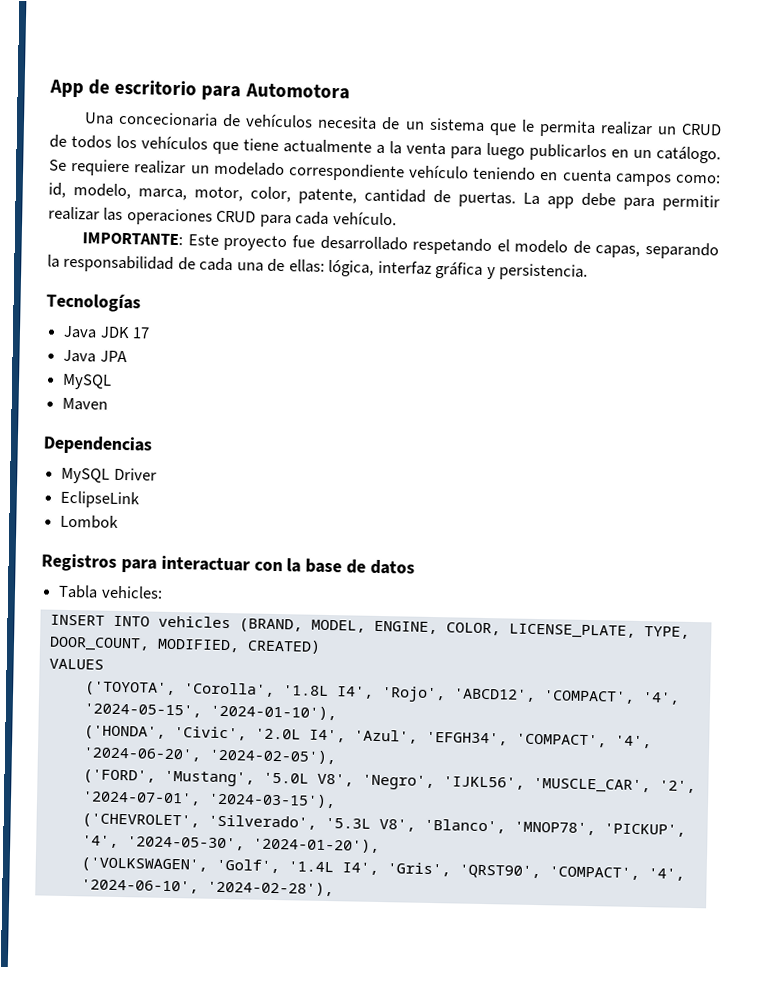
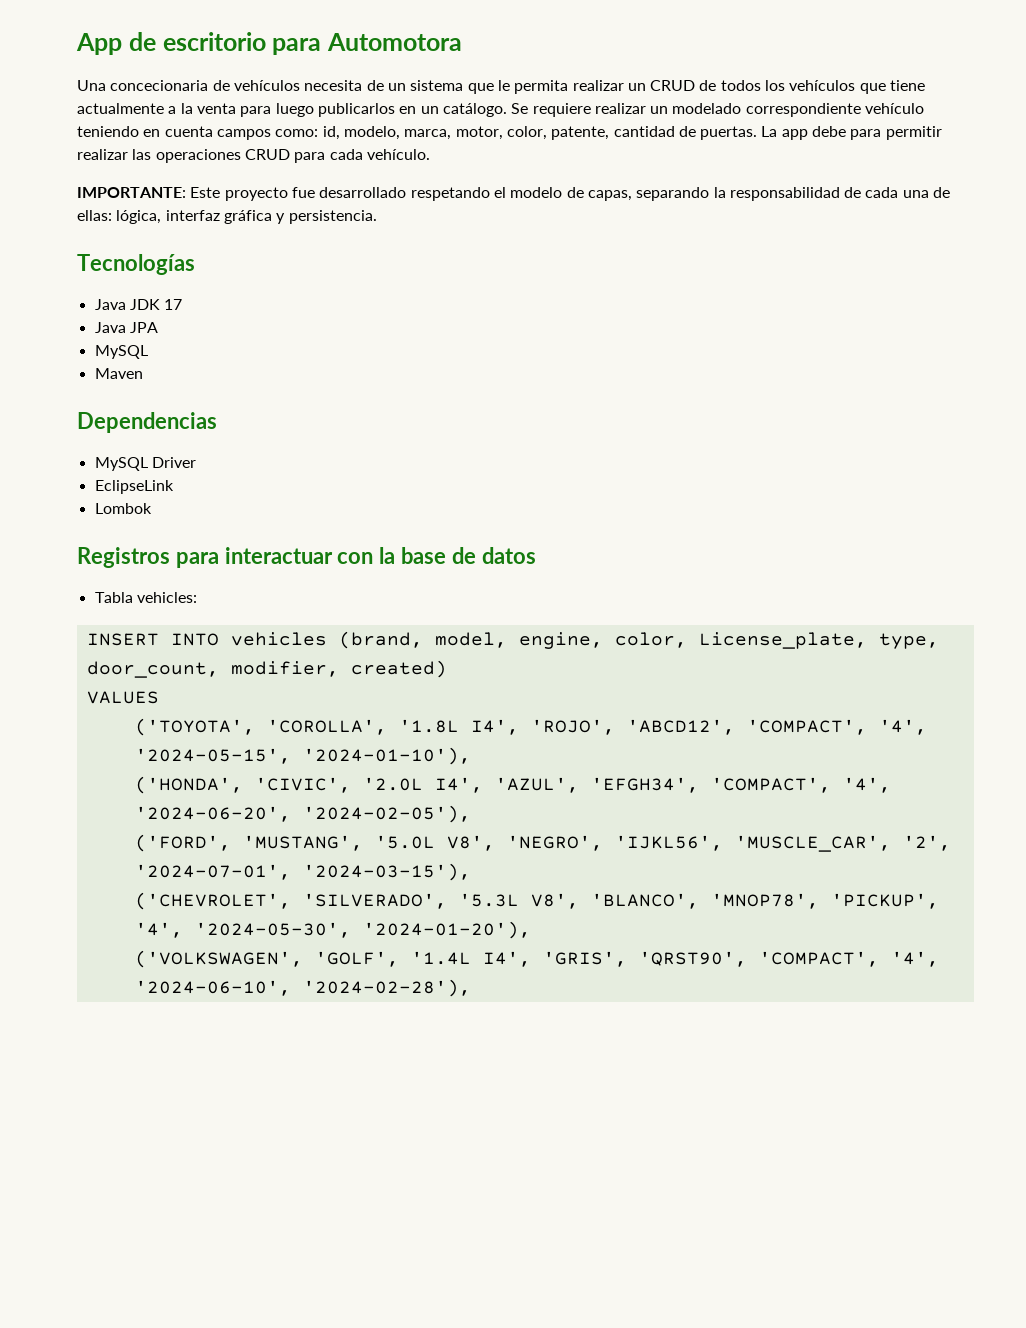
[238,618,690,639] [48,636,321,654] (BRAND, MODEL, ENGINE, COLOR, LICENSE_PLATE, TYPE, DOOR_COUNT, MODIFIED, CREATED) -> [338,631,939,649] [86,660,447,678] (brand, model, engine, color, License_plate, type, door_count, modifier, created)
[183,682,275,697] 'Corolla', -> [266,719,387,735] 'COROLLA',
[380,686,446,703] 'Rojo', -> [530,719,615,735] 'ROJO',
[173,726,247,741] 'Civic', -> [254,777,351,793] 'CIVIC',
[353,729,418,744] 'Azul', -> [494,777,579,793] 'AZUL',
[163,770,255,787] 'Mustang', -> [242,835,363,851] 'MUSTANG',
[361,774,435,791] 'Negro', -> [506,835,603,851] 'NEGRO',
[207,814,317,830] 'Silverado', -> [302,893,447,909] 'SILVERADO',
[423,818,506,834] 'Blanco', -> [590,893,699,909] 'BLANCO',
[215,858,280,874] 'Golf', -> [314,951,399,967] 'GOLF',
[386,862,451,877] 'Gris', -> [542,951,627,967] 'GRIS',

